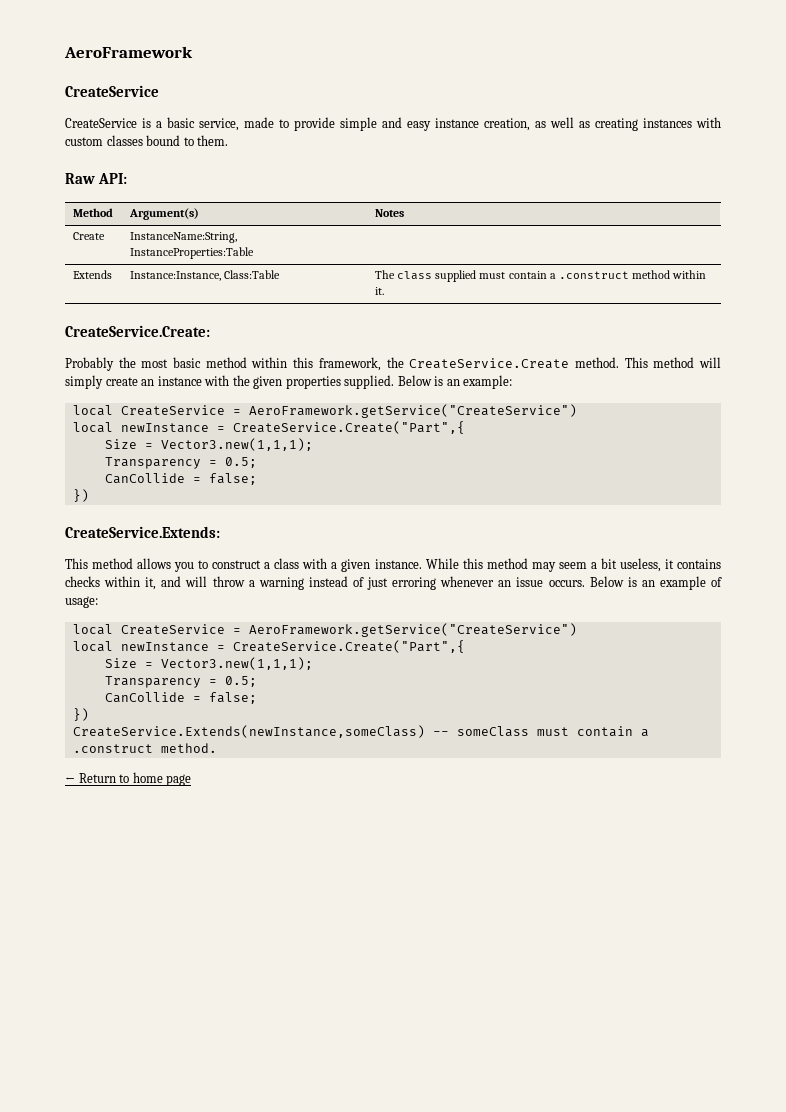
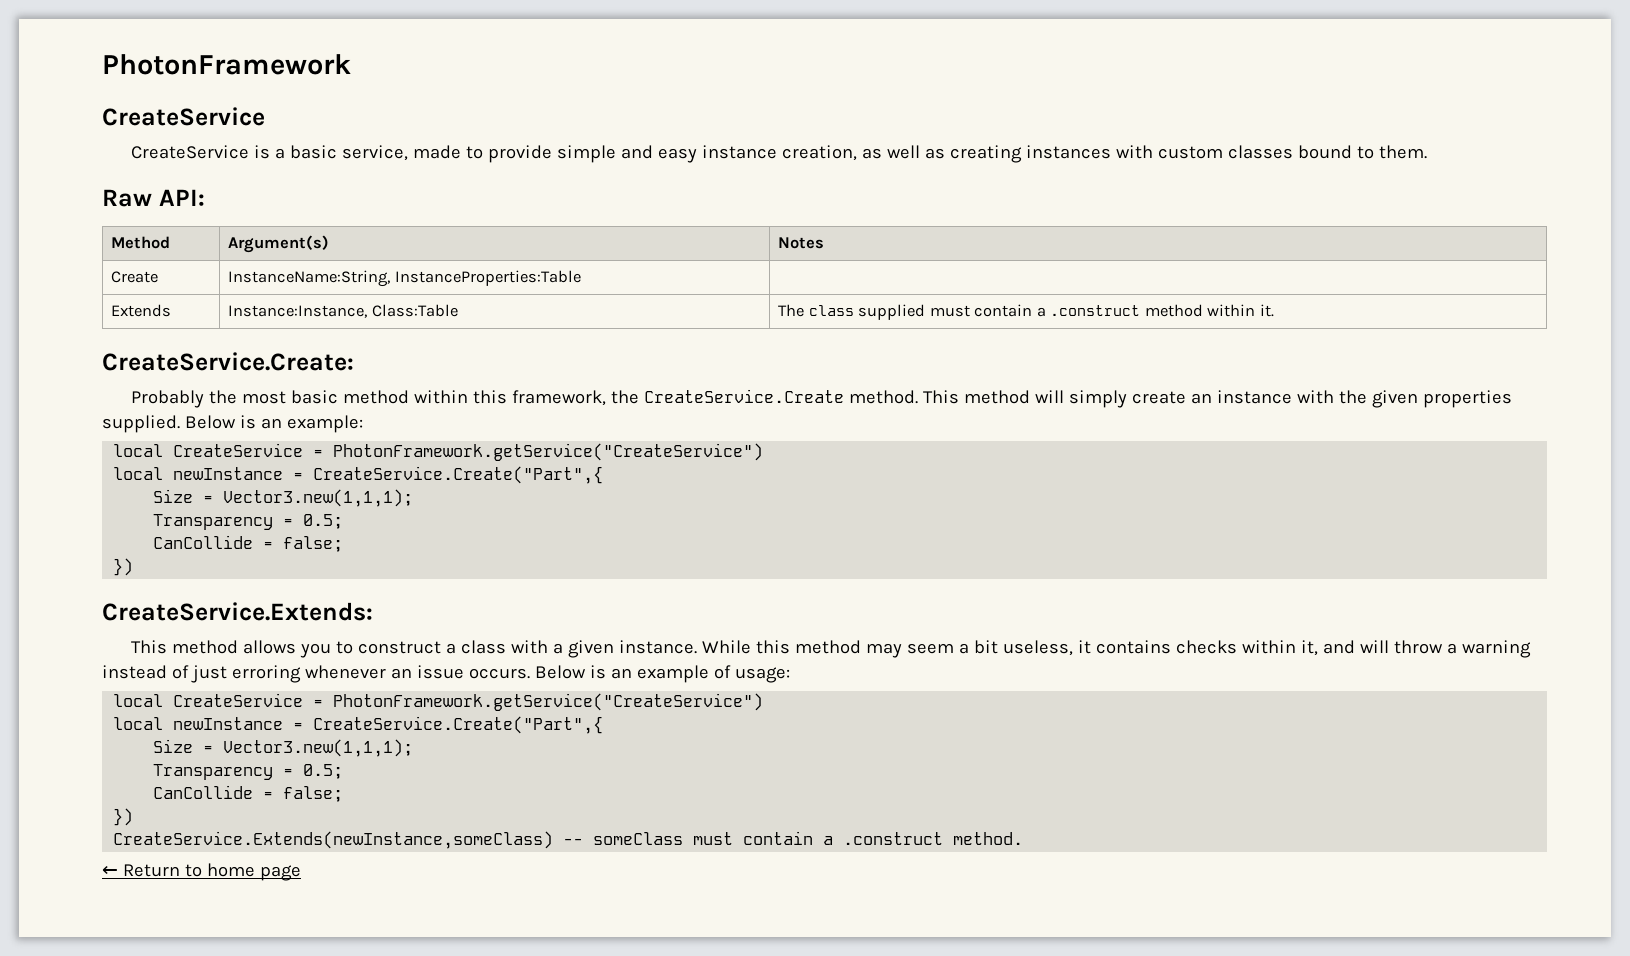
[64,46,193,58] AeroFramework -> [102,54,351,75] PhotonFramework
[248,404,577,418] AeroFramework.getService("CreateService") -> [333,443,764,461] PhotonFramework.getService("CreateService")
[248,623,577,637] AeroFramework.getService("CreateService") -> [333,693,764,711] PhotonFramework.getService("CreateService")

